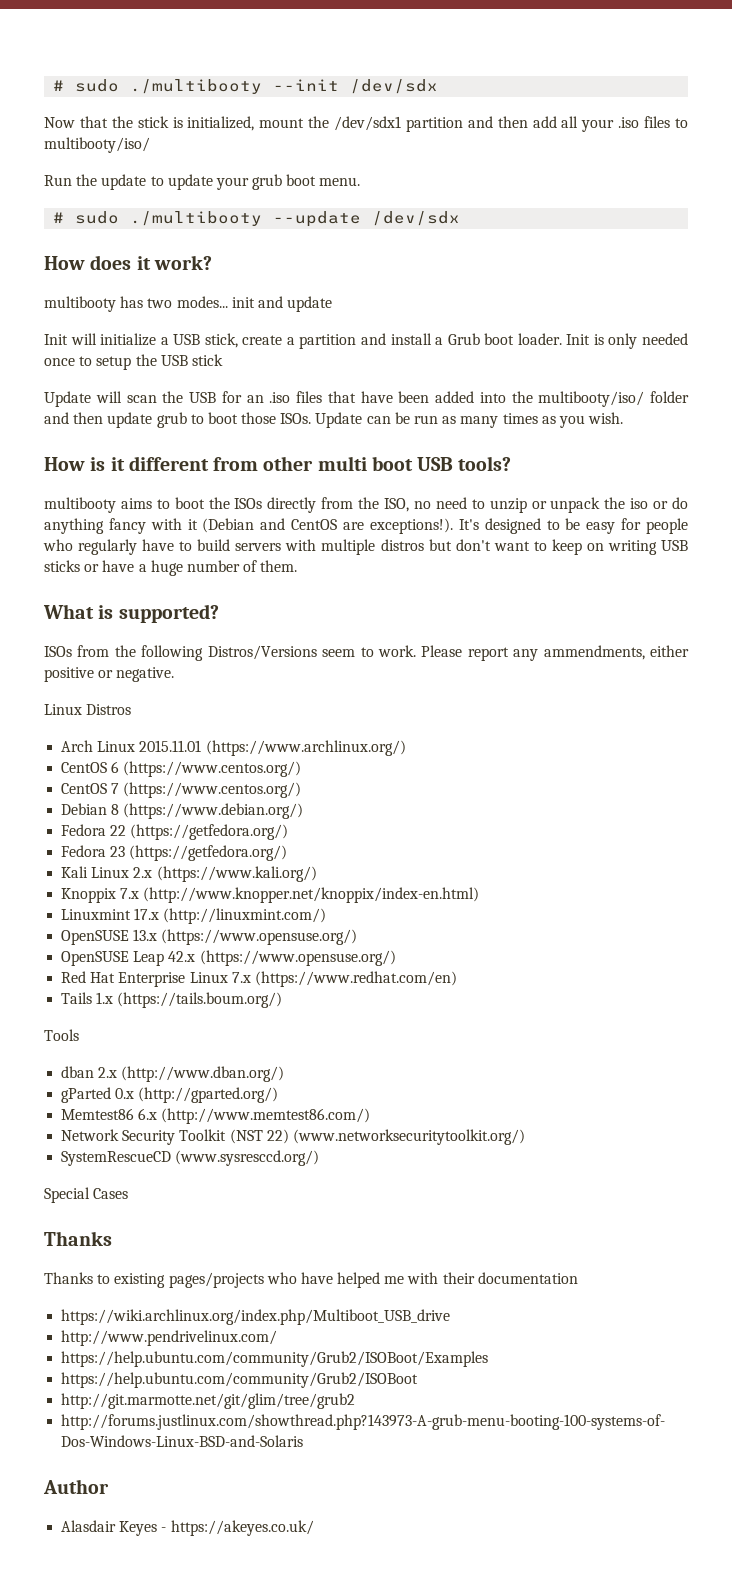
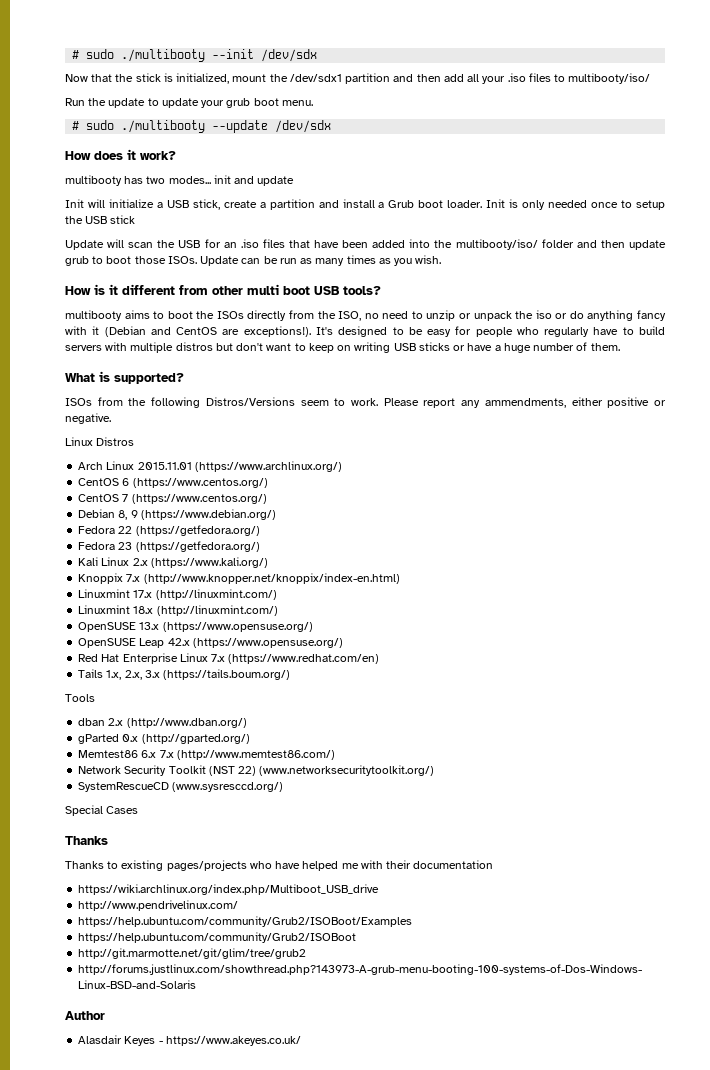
[111,804,120,815] 8 -> [118,510,138,520] 8, 9
(327, 916) none -> [78,605,278,616] // Linuxmint 18.x (http://linuxmint.com/)
[96,992,114,1004] 1.x -> [106,670,160,680] 1.x, 2.x, 3.x
(158, 1114) none -> [159,750,174,758] 7.x
[170,1520,314,1536] https://akeyes.co.uk/ -> [165,1036,301,1046] https://www.akeyes.co.uk/

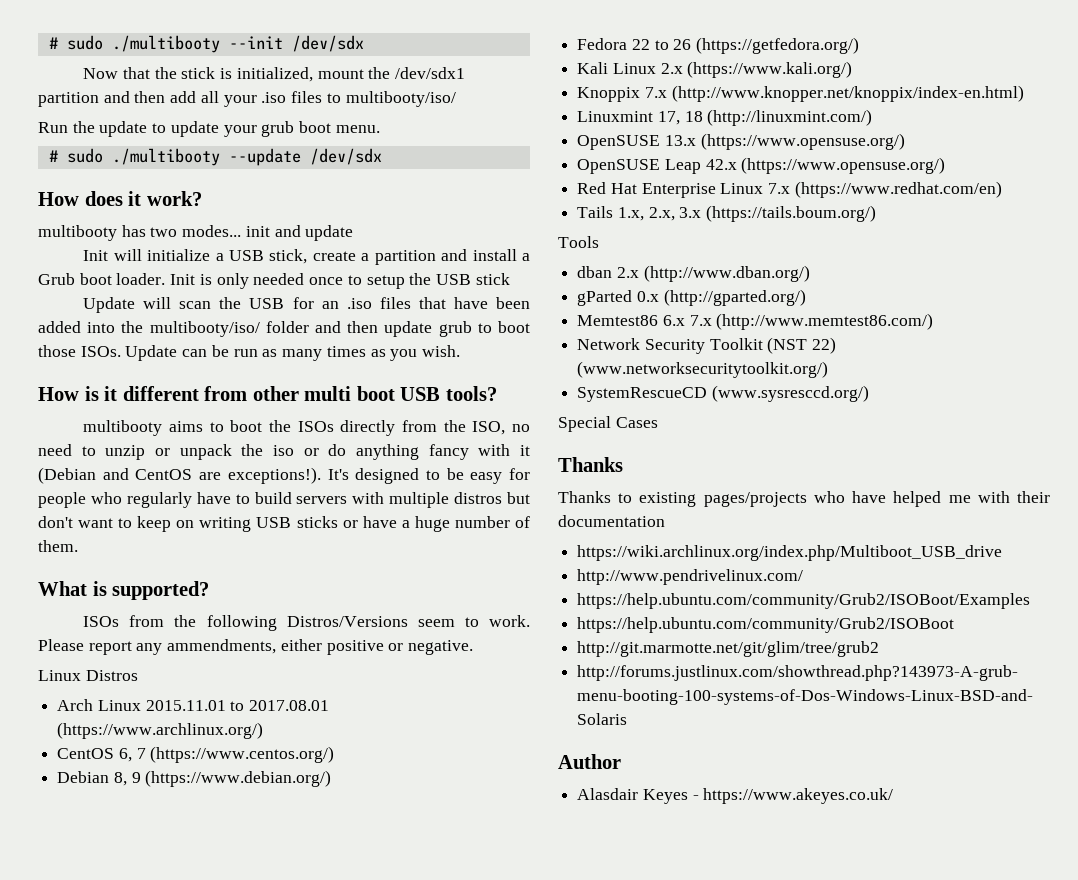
(192, 466) none -> [230,700,330,711] to 2017.08.01
[122,478,268,488] [78,494,120,502] 6 (https://www.centos.org/) // CentOS -> [118,748,132,762] 6,
[135,525,260,536] [78,542,133,550] (https://getfedora.org/) // Fedora 23 -> [654,39,692,50] to 26
[133,589,277,600] [78,605,154,614] 17.x (http://linuxmint.com/) // Linuxmint 18.x -> [657,111,703,125] 17, 18

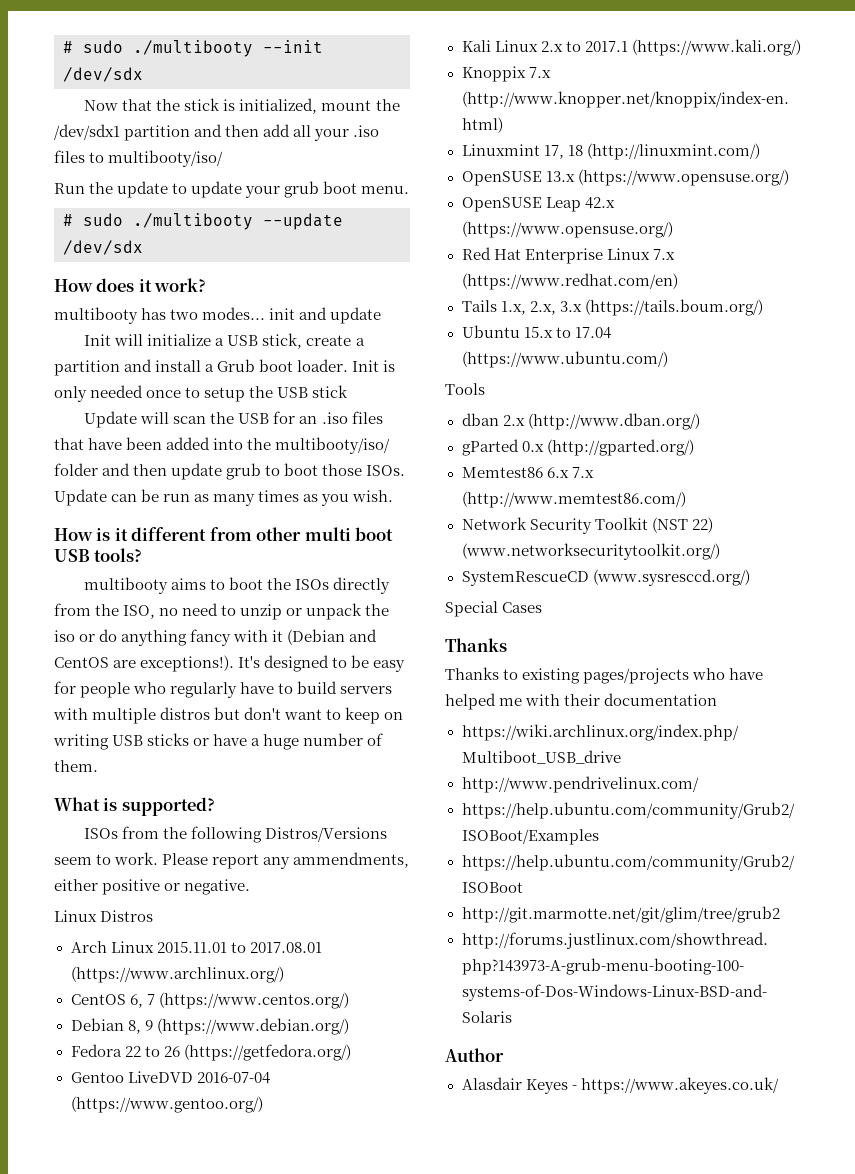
(860, 45) none -> [70,1071,270,1084] [70,1096,263,1113] // Gentoo LiveDVD 2016-07-04 (https://www.gentoo.org/)
(683, 68) none -> [565,41,628,52] to 2017.1
(877, 213) none -> [461,325,611,339] [461,351,668,368] // Ubuntu 15.x to 17.04 (https://www.ubuntu.com/)

